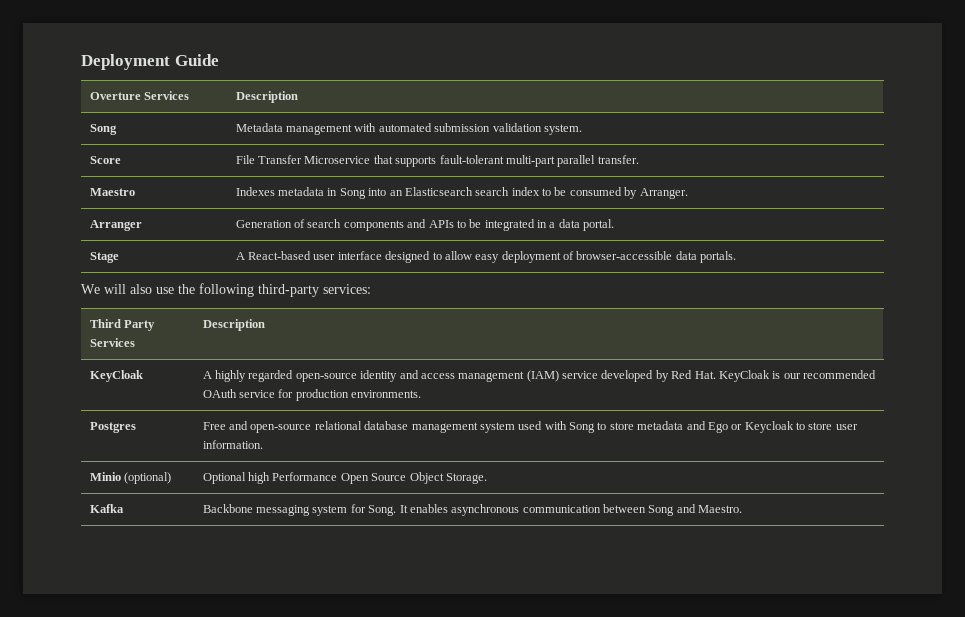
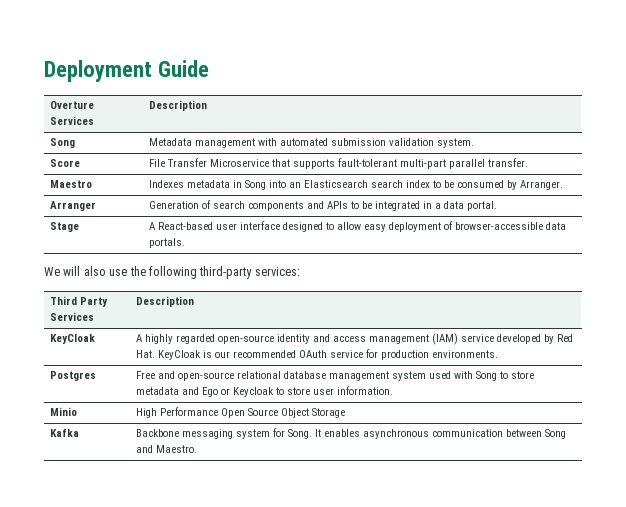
[124,472,172,484] [202,472,271,484] (optional) | Optional high -> [135,408,157,418] | High
[445,473,487,484] Storage. -> [311,408,345,418] Storage

